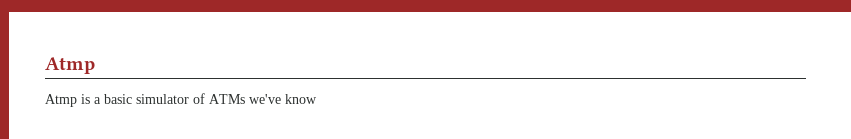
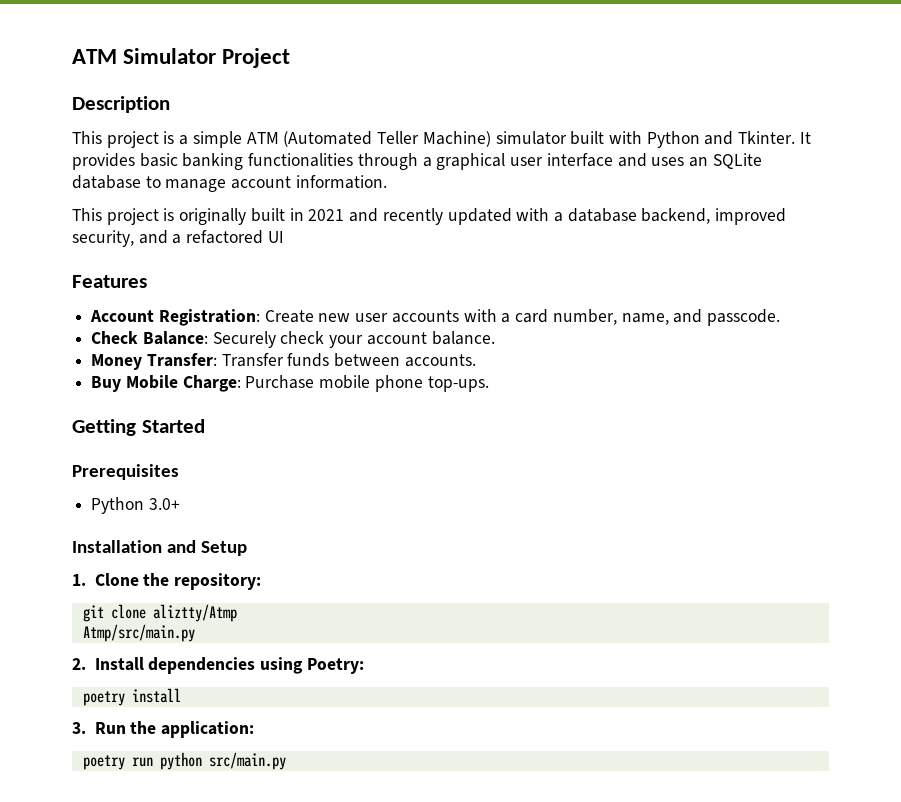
[45,57,95,74] [45,93,317,107] Atmp // Atmp is a basic simulator of ATMs we've know -> [72,48,291,68] [72,96,170,113] [72,131,811,148] [72,153,762,170] [72,175,387,192] [72,208,787,225] [72,230,284,247] [72,275,147,288] [90,309,780,326] [91,331,495,348] [91,353,476,370] [91,375,489,392] [72,419,205,436] [72,464,179,480] [91,497,180,514] [72,540,248,556] [72,573,262,590] [82,604,237,622] [82,624,195,642] [72,657,364,674] [82,688,181,706] [72,721,255,738] [82,752,286,770] ATM Simulator Project // Description // This project is a simple ATM (Automated Teller Machine) simulator built with Python and Tkinter. It provides basic banking functionalities through a graphical user interface and uses an SQLite database to manage account information. // This project is originally built in 2021 and recently updated with a database backend, improved security, and a refactored UI // Features // Account Registration: Create new user accounts with a card number, name, and passcode. // Check Balance: Securely check your account balance. // Money Transfer: Transfer funds between accounts. // Buy Mobile Charge: Purchase mobile phone top-ups. // Getting Started // Prerequisites // Python 3.0+ // Installation and Setup // 1. Clone the repository: // git clone aliztty/Atmp // Atmp/src/main.py // 2. Install dependencies using Poetry: // poetry install // 3. Run the application: // poetry run python src/main.py

